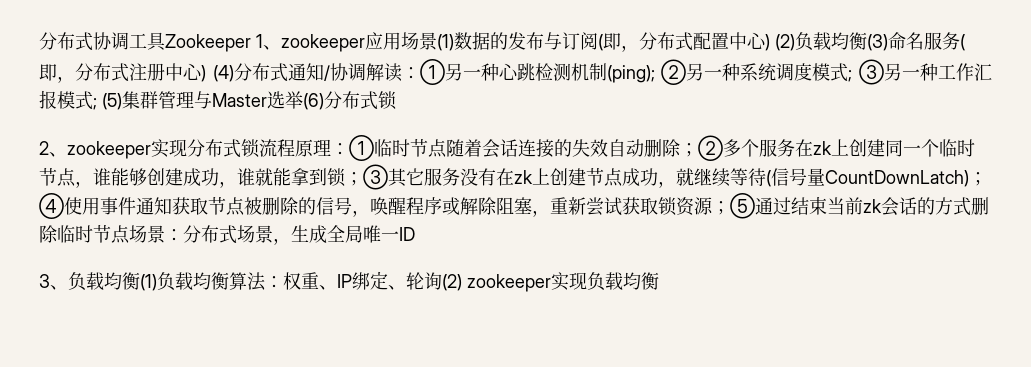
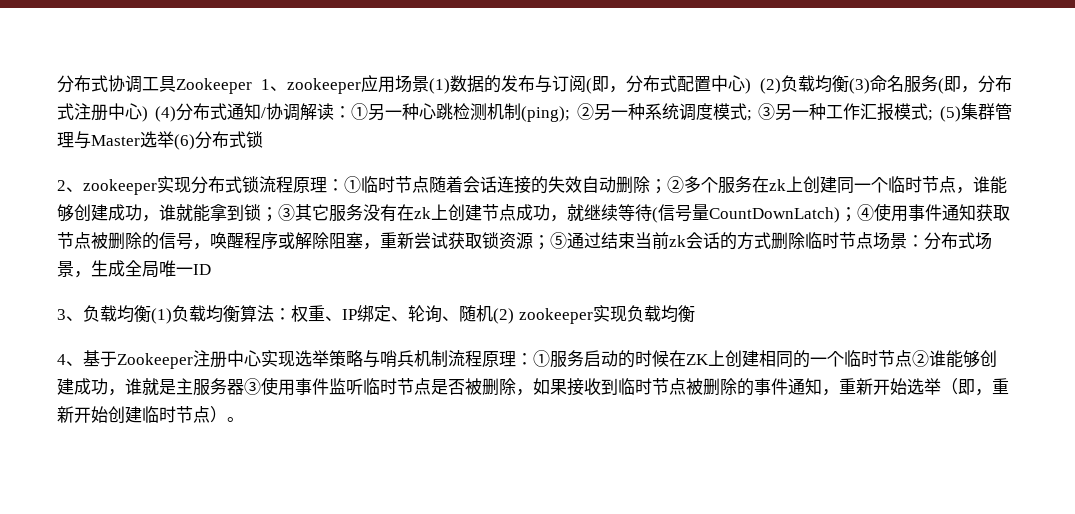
(442, 281) none -> [442,305,493,322] 、随机
(659, 281) none -> [57,350,997,369] [57,377,1009,396] [57,406,244,424] // 4、基于Zookeeper注册中心实现选举策略与哨兵机制流程原理：①服务启动的时候在ZK上创建相同的一个临时节点②谁能够创建成功，谁就是主服务器③使用事件监听临时节点是否被删除，如果接收到临时节点被删除的事件通知，重新开始选举（即，重新开始创建临时节点）。

